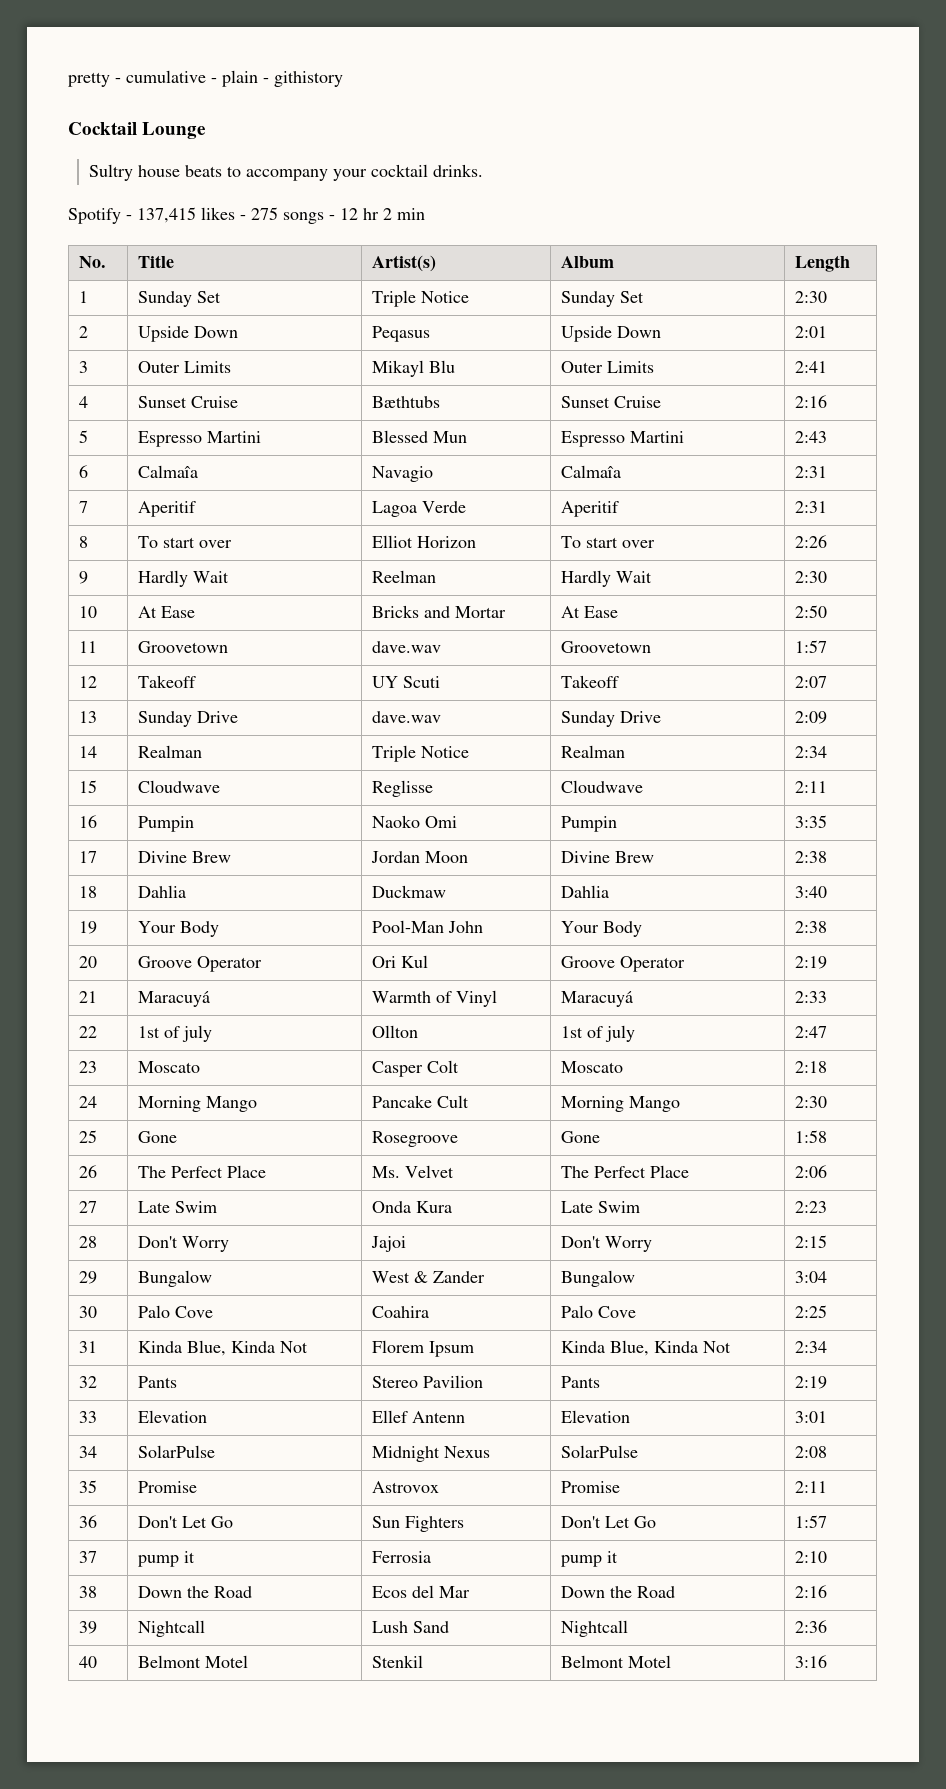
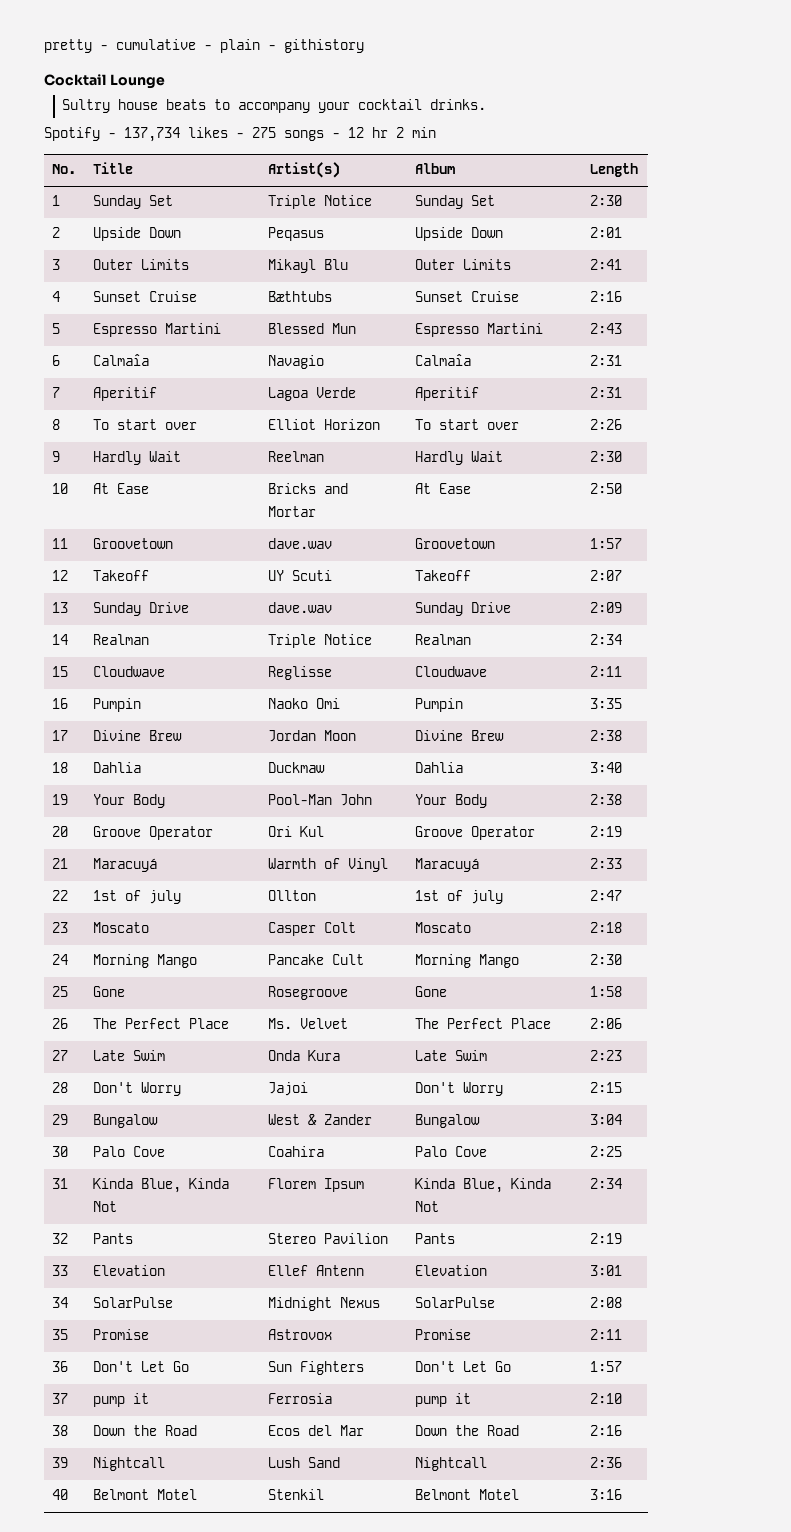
[137,207,196,223] 137,415 -> [124,127,180,142] 137,734

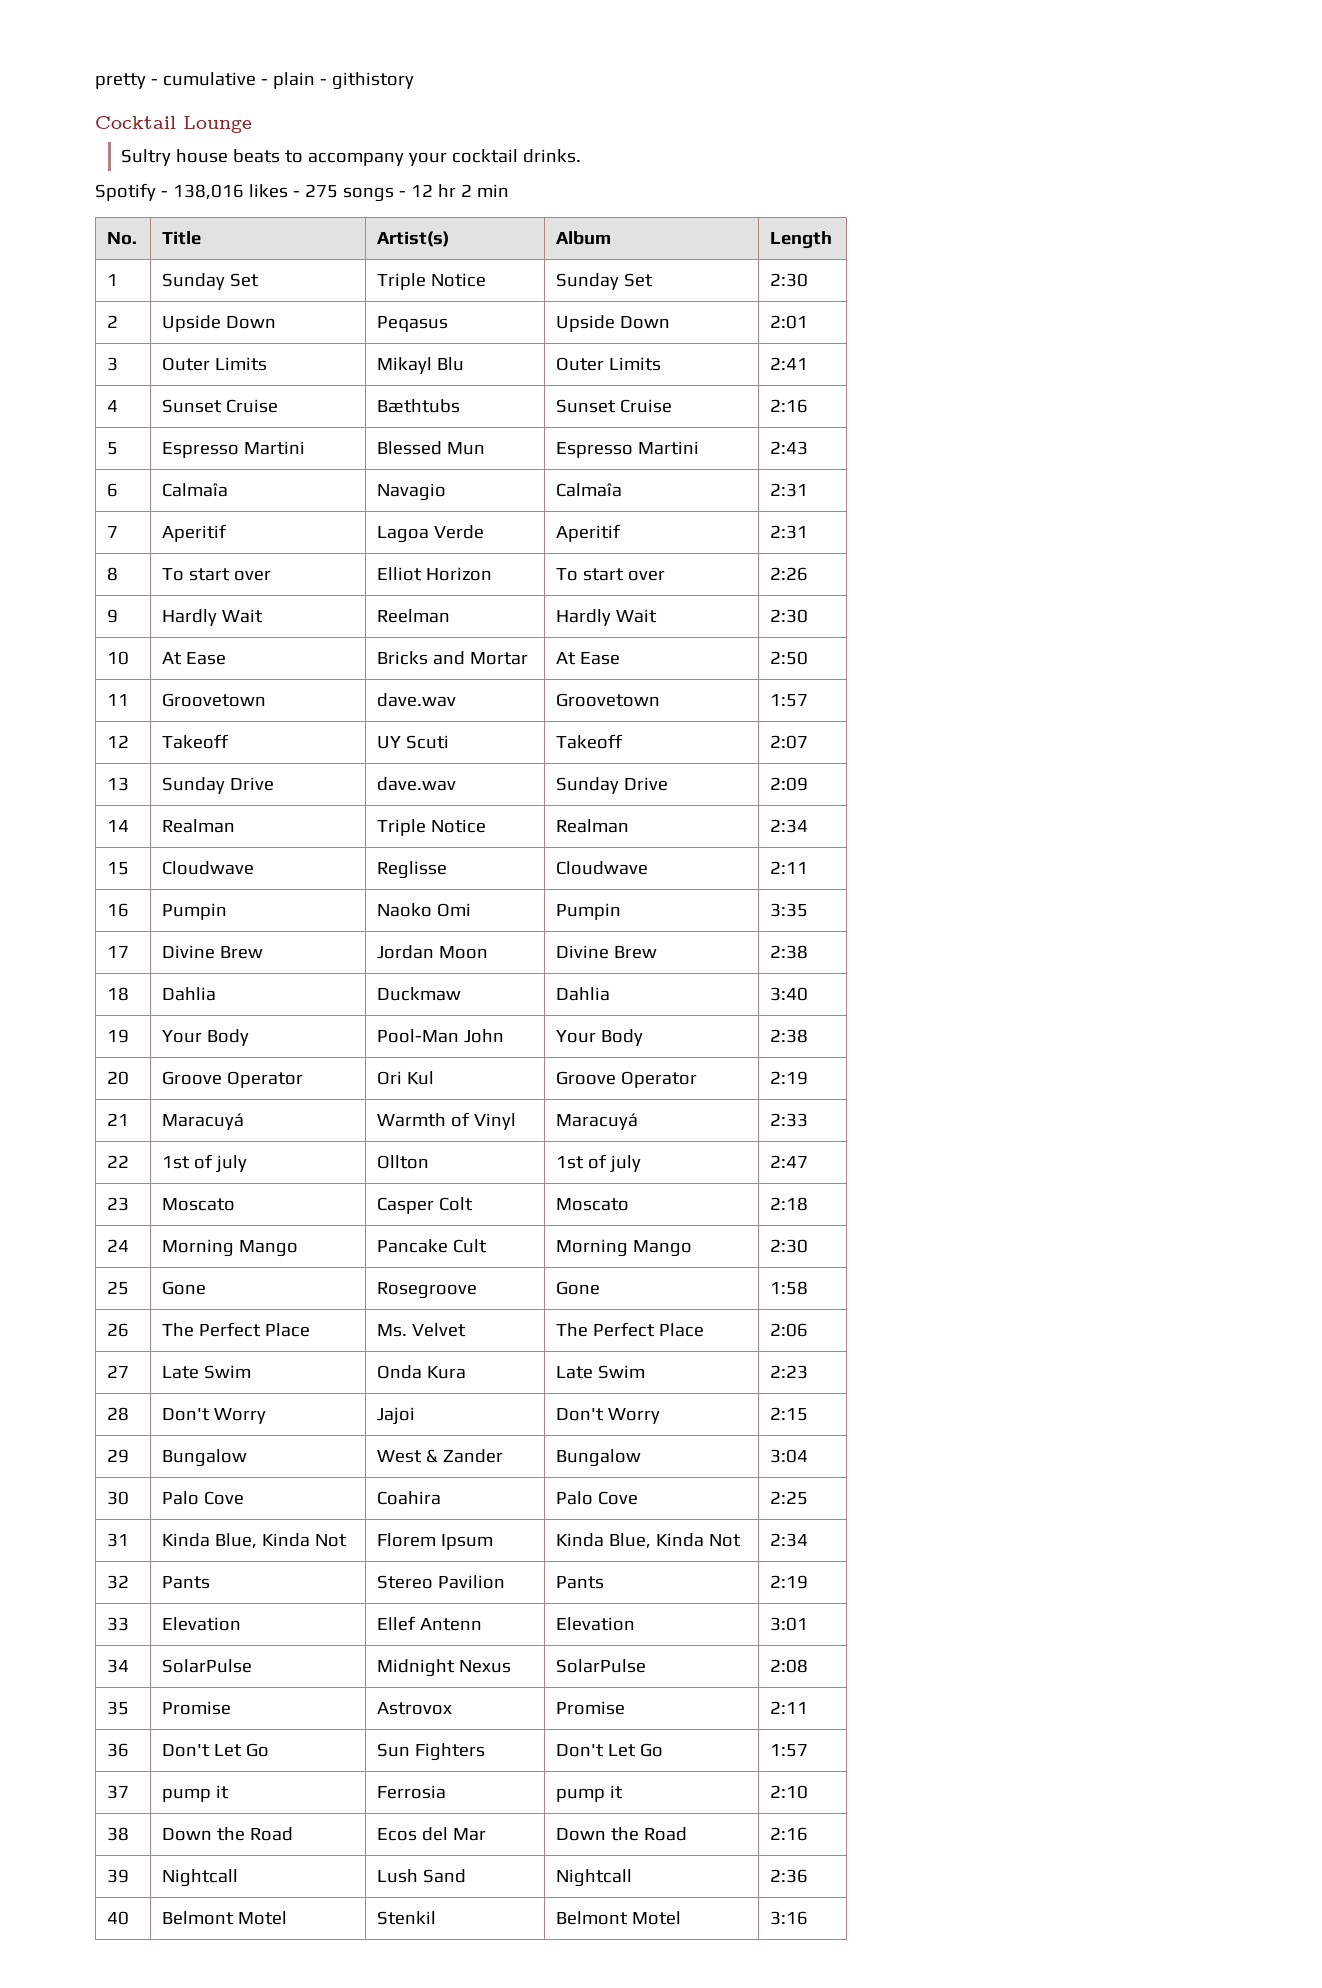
[124,127,180,142] 137,734 -> [172,184,244,200] 138,016

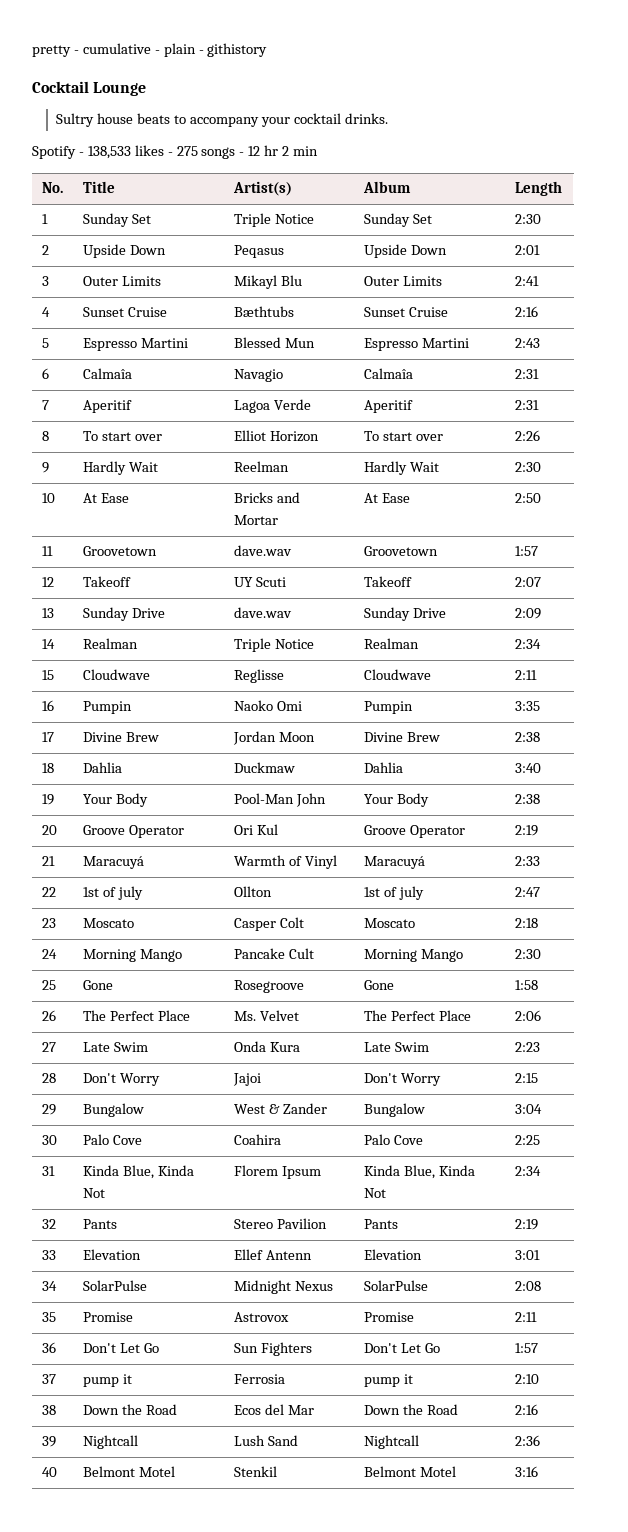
[172,184,244,200] 138,016 -> [87,146,131,159] 138,533

